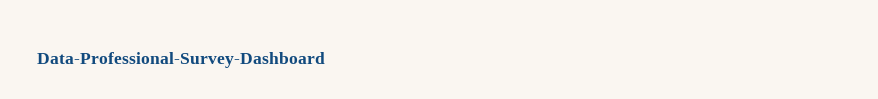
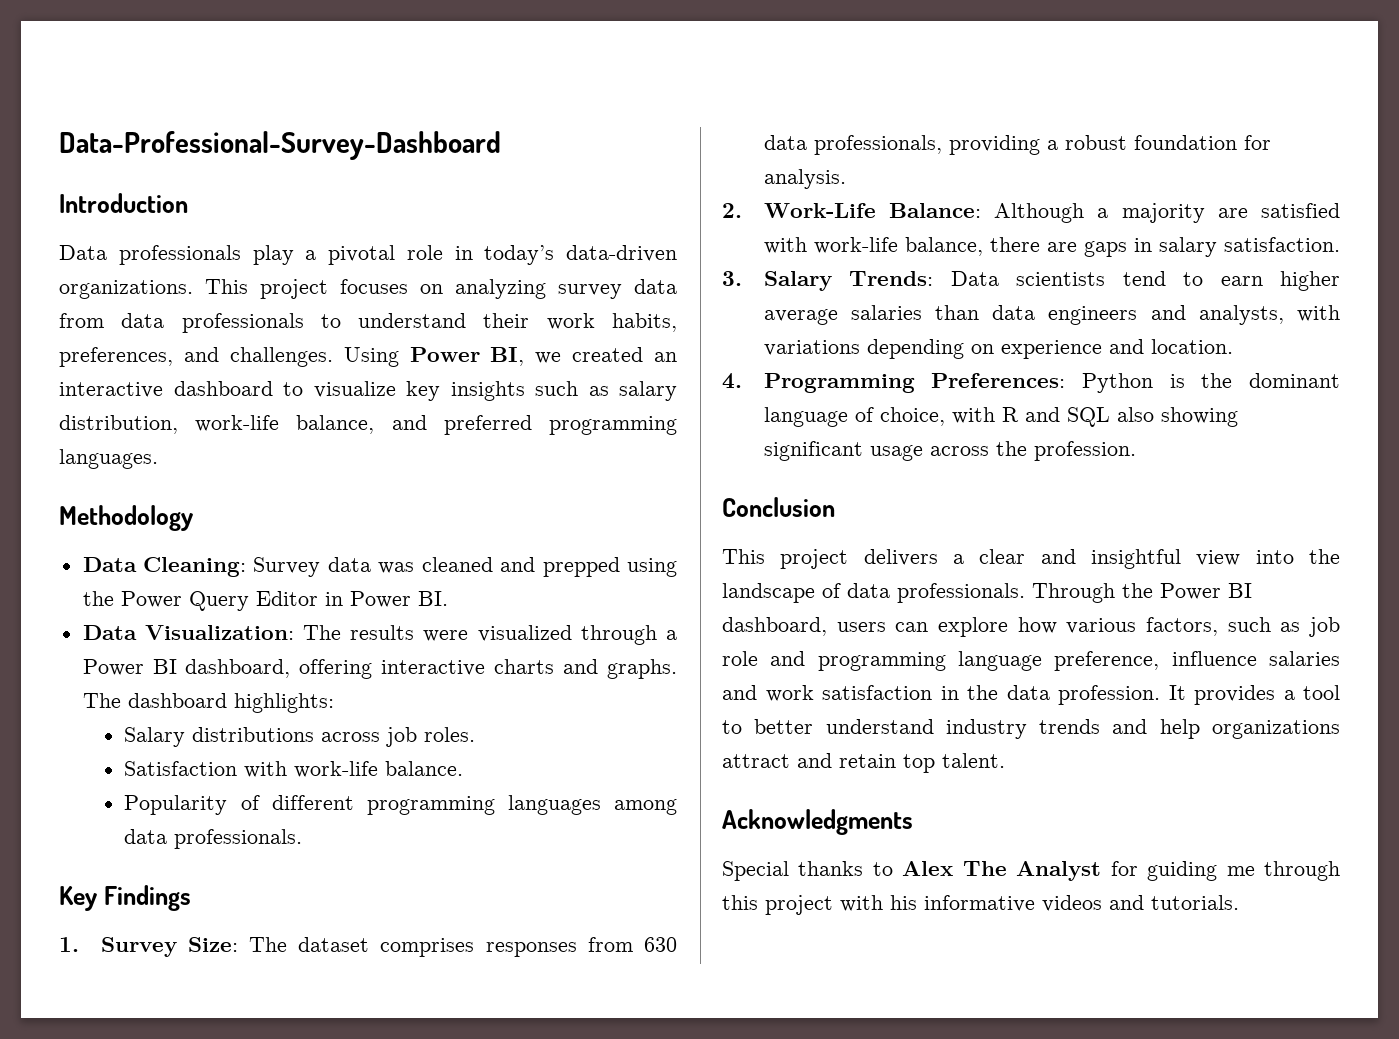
(325, 60) none -> [59,193,188,213] [59,245,677,265] [59,279,677,299] [59,313,677,333] [59,347,677,367] [59,381,677,401] [59,415,677,435] [59,449,158,469] [59,505,193,531] [82,557,677,577] [82,591,448,611] [82,625,677,645] [82,659,677,679] [82,693,334,713] [124,727,476,747] [124,761,464,778] [124,795,677,815] [124,829,303,849] [59,885,191,911] [59,937,677,957] [763,135,1271,155] [763,169,846,189] [722,203,1340,223] [763,237,1340,257] [722,271,1340,291] [763,305,1340,325] [763,339,1233,359] [722,373,1340,393] [763,407,1238,427] [763,441,1136,461] [722,497,835,517] [722,549,1340,569] [722,583,1252,603] [722,617,1340,637] [722,651,1340,671] [722,685,1340,705] [722,719,1340,739] [722,753,1005,773] [722,809,913,835] [722,861,1340,881] [722,895,1239,915] // Introduction // Data professionals play a pivotal role in today’s data-driven organizations. This project focuses on analyzing survey data from data professionals to understand their work habits, preferences, and challenges. Using Power BI, we created an interactive dashboard to visualize key insights such as salary distribution, work-life balance, and preferred programming languages. // Methodology // Data Cleaning: Survey data was cleaned and prepped using the Power Query Editor in Power BI. // Data Visualization: The results were visualized through a Power BI dashboard, offering interactive charts and graphs. The dashboard highlights: // Salary distributions across job roles. // Satisfaction with work-life balance. // Popularity of different programming languages among data professionals. // Key Findings // 1. Survey Size: The dataset comprises responses from 630 data professionals, providing a robust foundation for analysis. // 2. Work-Life Balance: Although a majority are satisfied with work-life balance, there are gaps in salary satisfaction. // 3. Salary Trends: Data scientists tend to earn higher average salaries than data engineers and analysts, with variations depending on experience and location. // 4. Programming Preferences: Python is the dominant language of choice, with R and SQL also showing significant usage across the profession. // Conclusion // This project delivers a clear and insightful view into the landscape of data professionals. Through the Power BI dashboard, users can explore how various factors, such as job role and programming language preference, influence salaries and work satisfaction in the data profession. It provides a tool to better understand industry trends and help organizations attract and retain top talent. // Acknowledgments // Special thanks to Alex The Analyst for guiding me through this project with his informative videos and tutorials.

